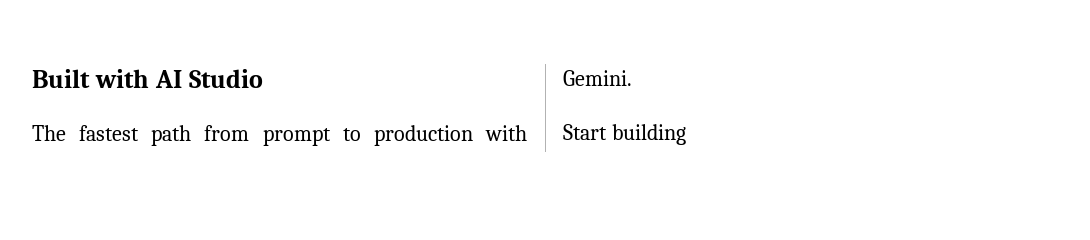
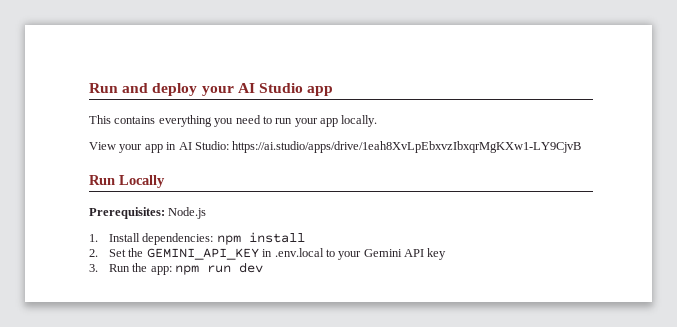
[32,69,263,88] [32,125,527,146] [563,70,632,86] [563,124,686,145] Built with AI Studio // The fastest path from prompt to production with Gemini. // Start building -> [89,83,334,96] [89,115,378,127] [89,141,582,153] [89,175,165,188] [89,207,207,219] [89,232,305,245] [89,248,447,260] [89,262,264,275] Run and deploy your AI Studio app // This contains everything you need to run your app locally. // View your app in AI Studio: https://ai.studio/apps/drive/1eah8XvLpEbxvzIbxqrMgKXw1-LY9CjvB // Run Locally // Prerequisites: Node.js // 1. Install dependencies: npm install // 2. Set the GEMINI_API_KEY in .env.local to your Gemini API key // 3. Run the app: npm run dev

